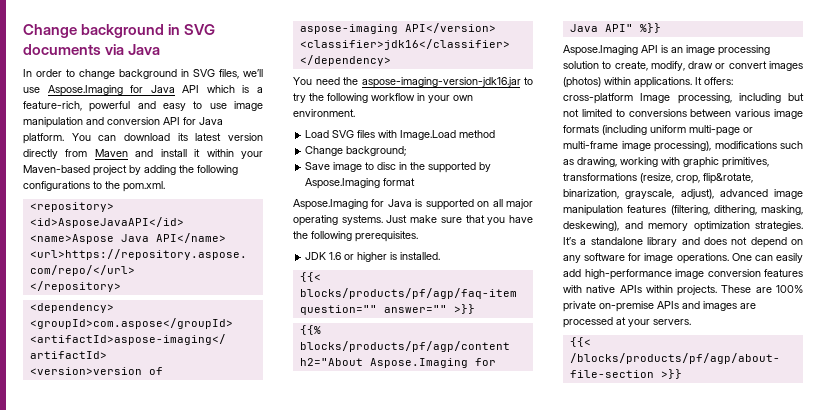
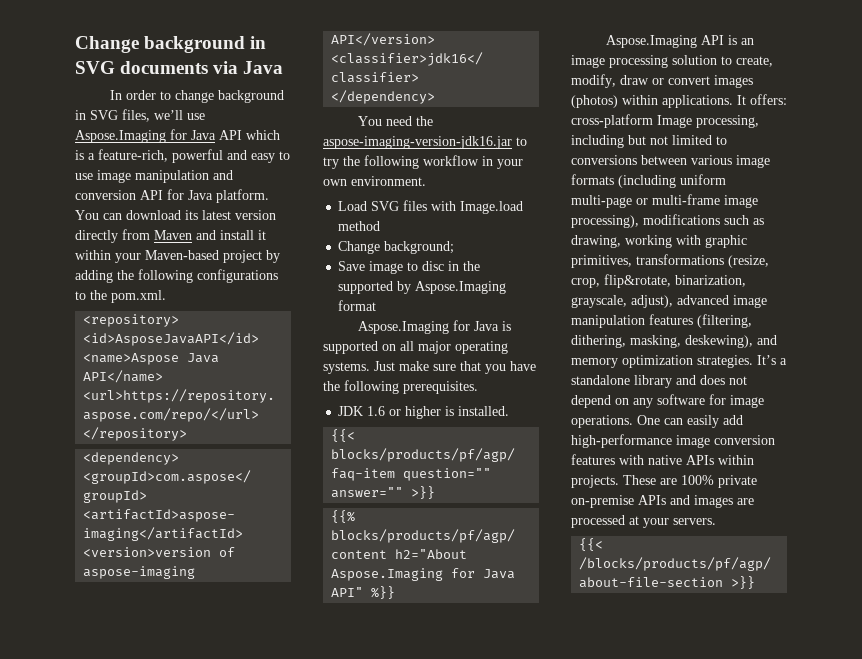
[400,130,457,140] Image.Load -> [460,201,524,214] Image.load

